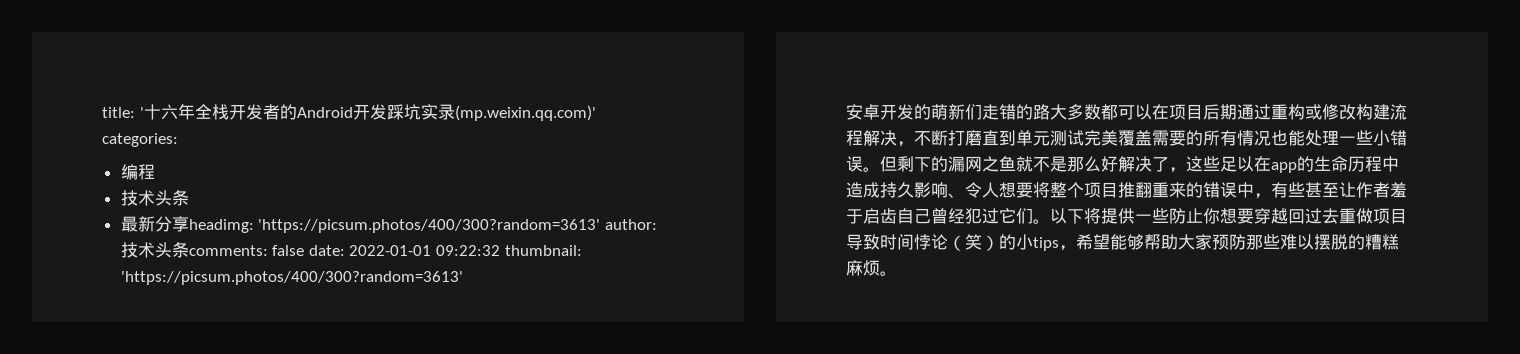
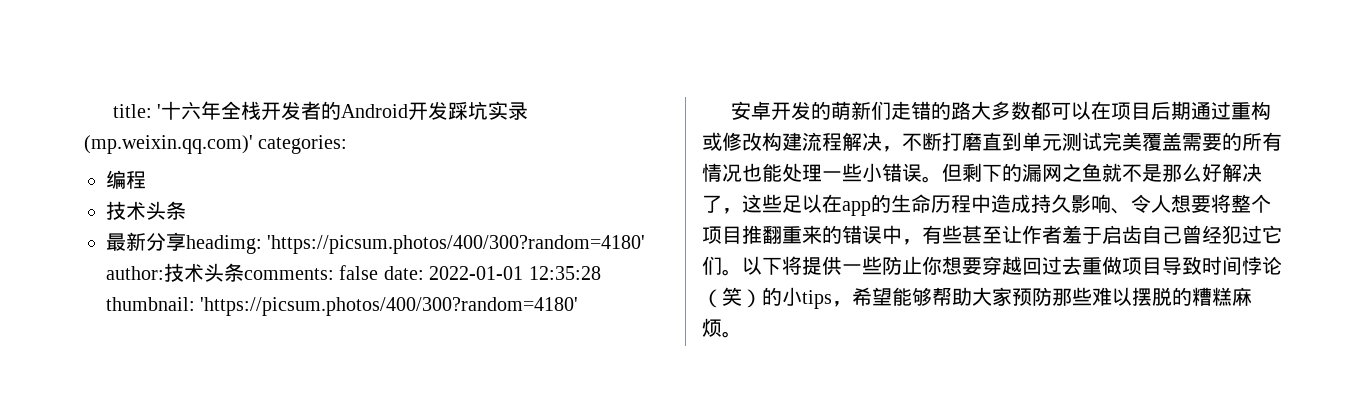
[258,219,601,233] 'https://picsum.photos/400/300?random=3613' -> [267,235,646,254] 'https://picsum.photos/400/300?random=4180'
[436,245,582,256] [120,271,463,285] 09:22:32 thumbnail: 'https://picsum.photos/400/300?random=3613' -> [528,266,601,280] [106,297,579,316] 12:35:28 thumbnail: 'https://picsum.photos/400/300?random=4180'

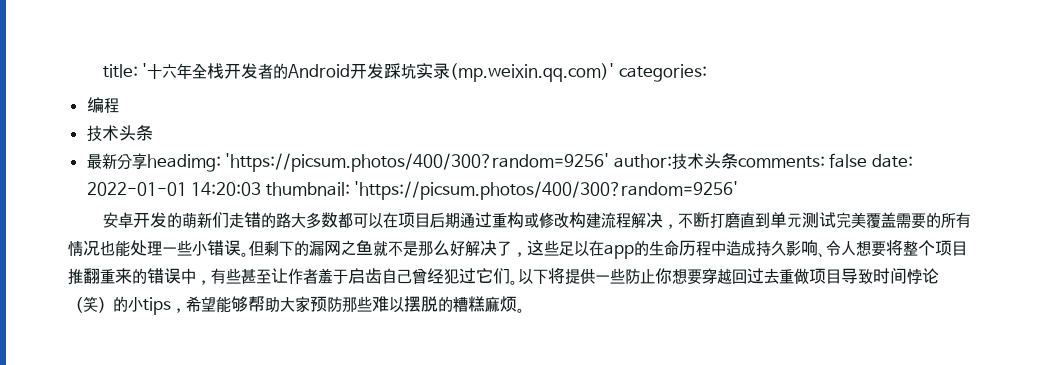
[267,235,646,254] 'https://picsum.photos/400/300?random=4180' -> [225,153,610,172] 'https://picsum.photos/400/300?random=9256'
[528,266,601,280] [106,297,579,316] 12:35:28 thumbnail: 'https://picsum.photos/400/300?random=4180' -> [191,181,739,200] 14:20:03 thumbnail: 'https://picsum.photos/400/300?random=9256'

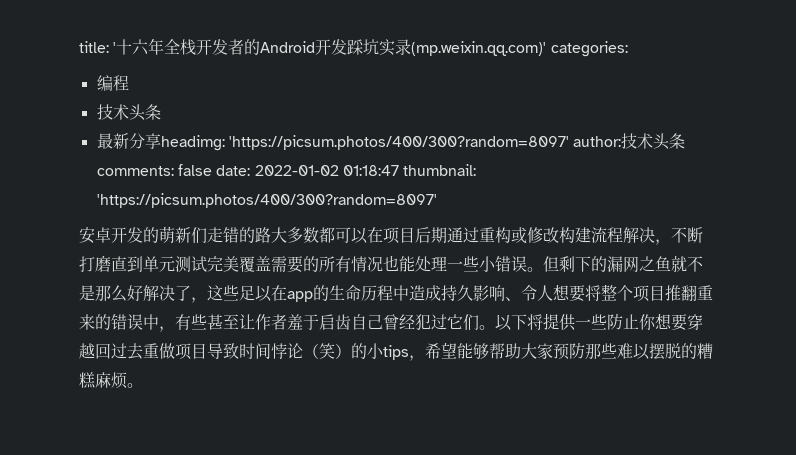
[225,153,610,172] 'https://picsum.photos/400/300?random=9256' -> [228,135,569,150] 'https://picsum.photos/400/300?random=8097'
[86,181,739,200] 2022-01-01 14:20:03 thumbnail: 'https://picsum.photos/400/300?random=9256' -> [254,164,477,176] [96,193,437,208] 2022-01-02 01:18:47 thumbnail: 'https://picsum.photos/400/300?random=8097'

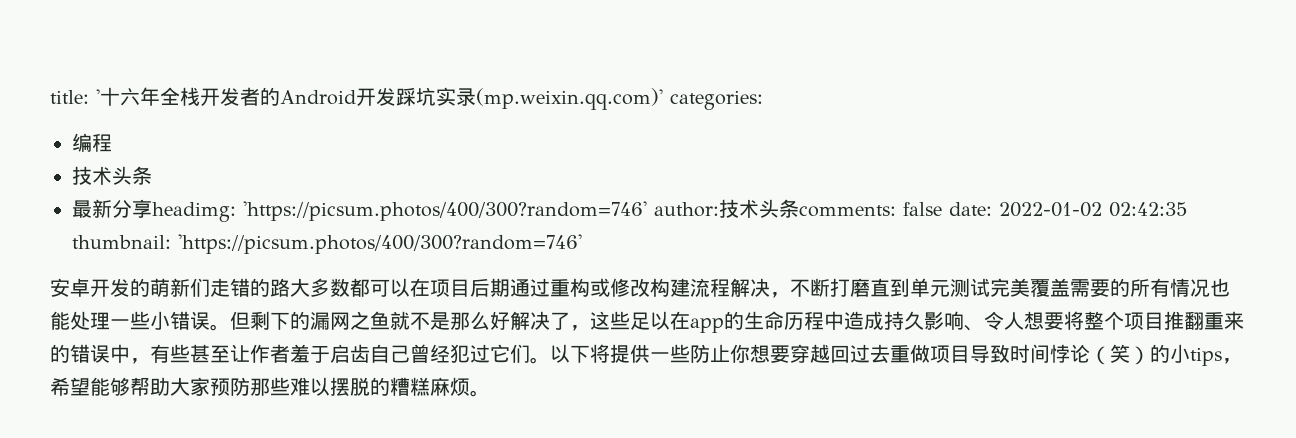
[228,135,569,150] 'https://picsum.photos/400/300?random=8097' -> [243,201,647,221] 'https://picsum.photos/400/300?random=746'
[342,164,477,176] [96,193,437,208] 01:18:47 thumbnail: 'https://picsum.photos/400/300?random=8097' -> [1109,202,1187,217] [72,234,582,254] 02:42:35 thumbnail: 'https://picsum.photos/400/300?random=746'

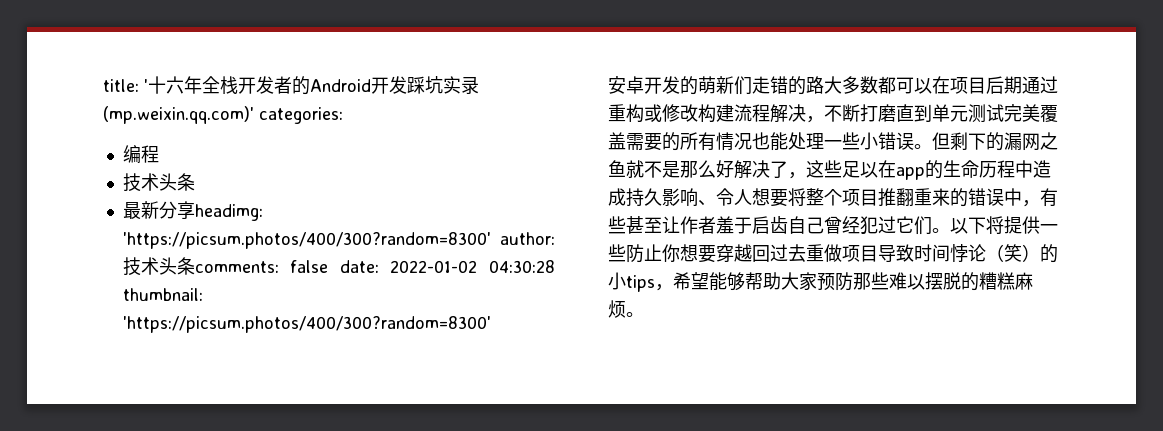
[243,201,647,221] 'https://picsum.photos/400/300?random=746' -> [122,232,491,249] 'https://picsum.photos/400/300?random=8300'
[1109,202,1187,217] [72,234,582,254] 02:42:35 thumbnail: 'https://picsum.photos/400/300?random=746' -> [489,260,555,273] [122,288,203,301] [122,316,491,333] 04:30:28 thumbnail: 'https://picsum.photos/400/300?random=8300'

